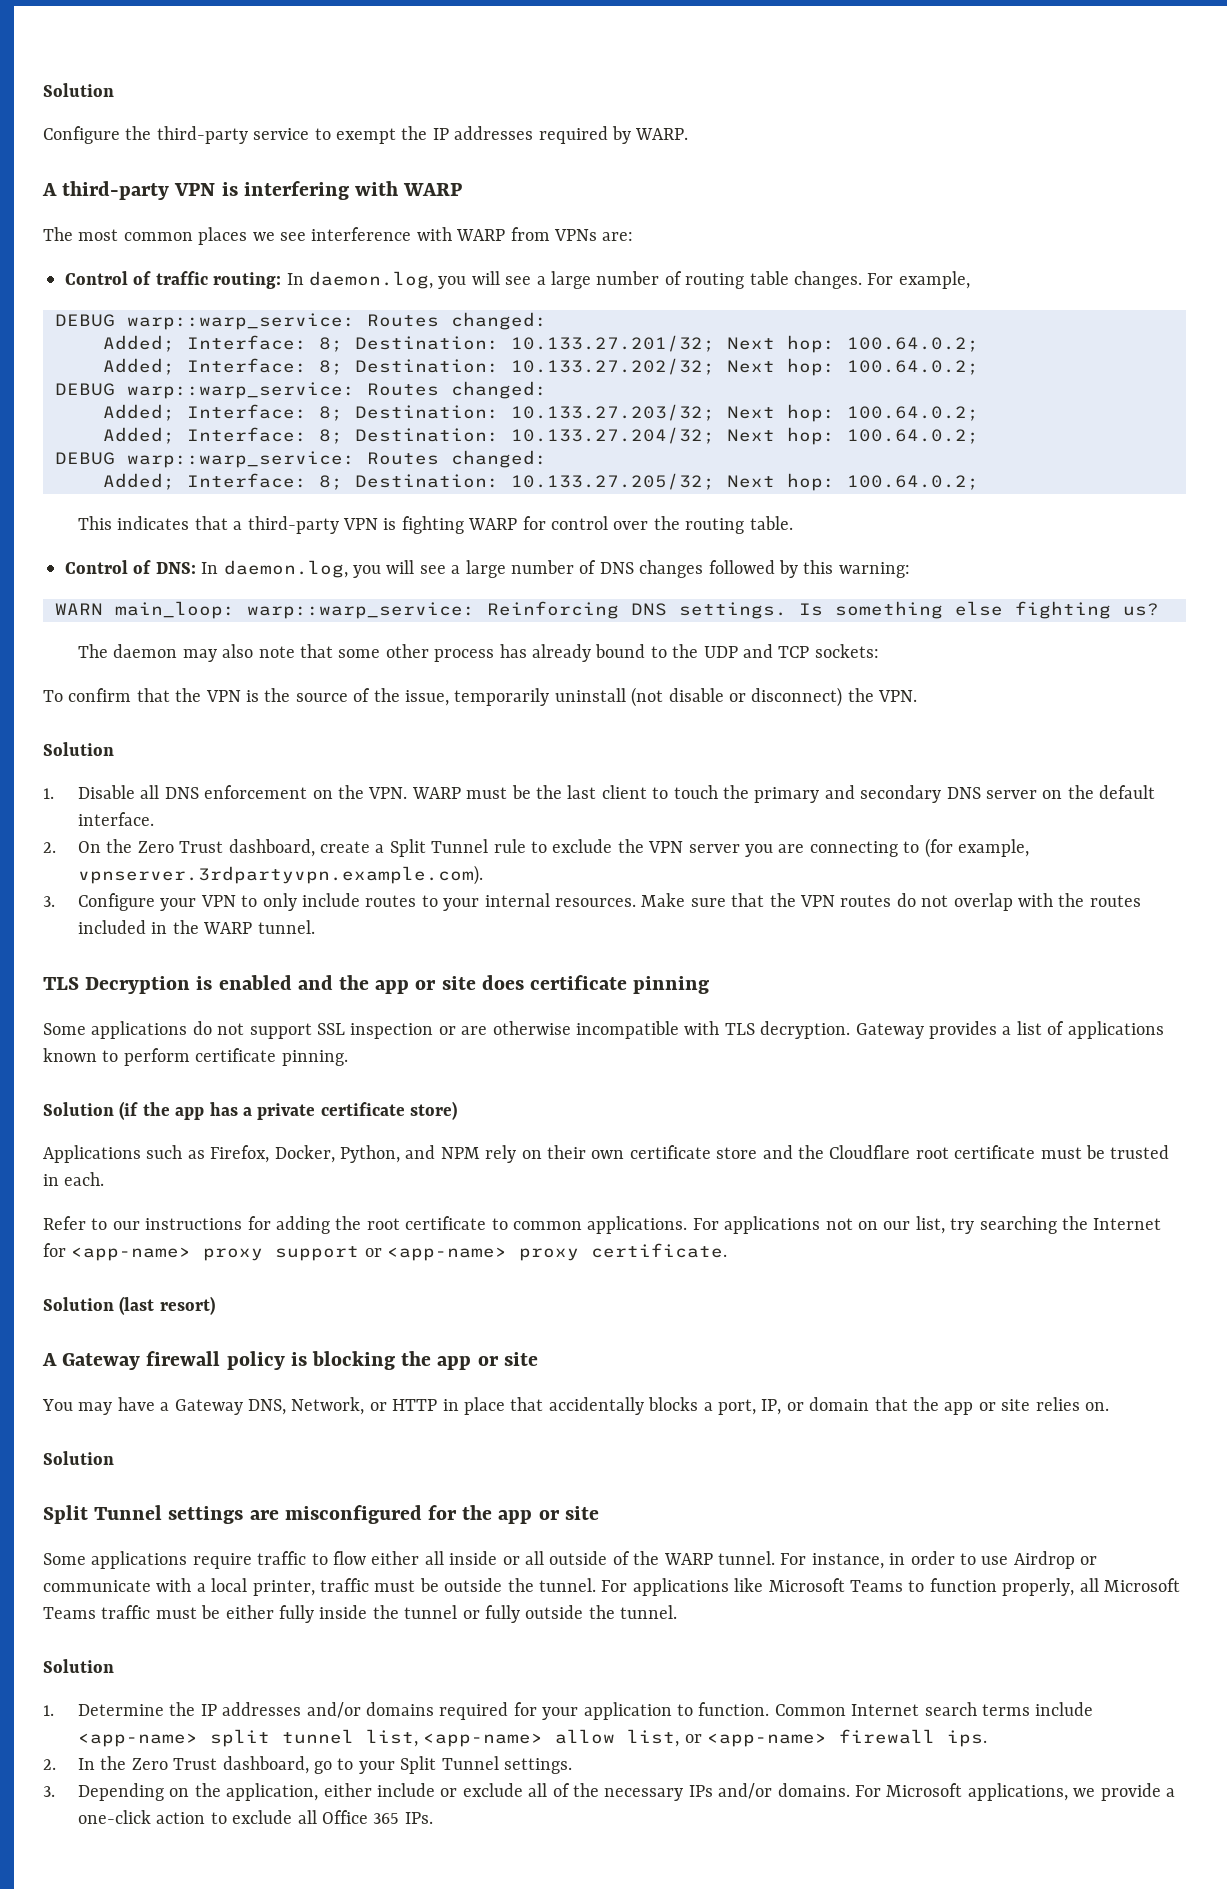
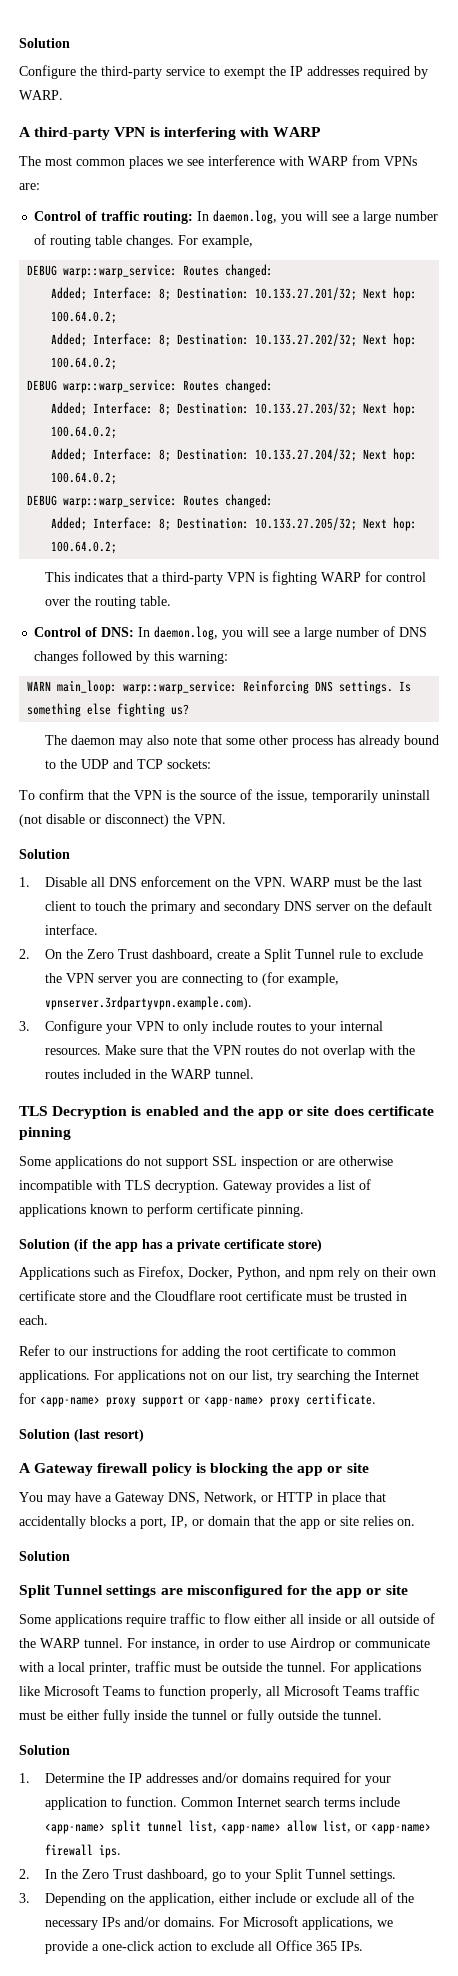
[440,1147,480,1159] NPM -> [309,1270,334,1280] npm

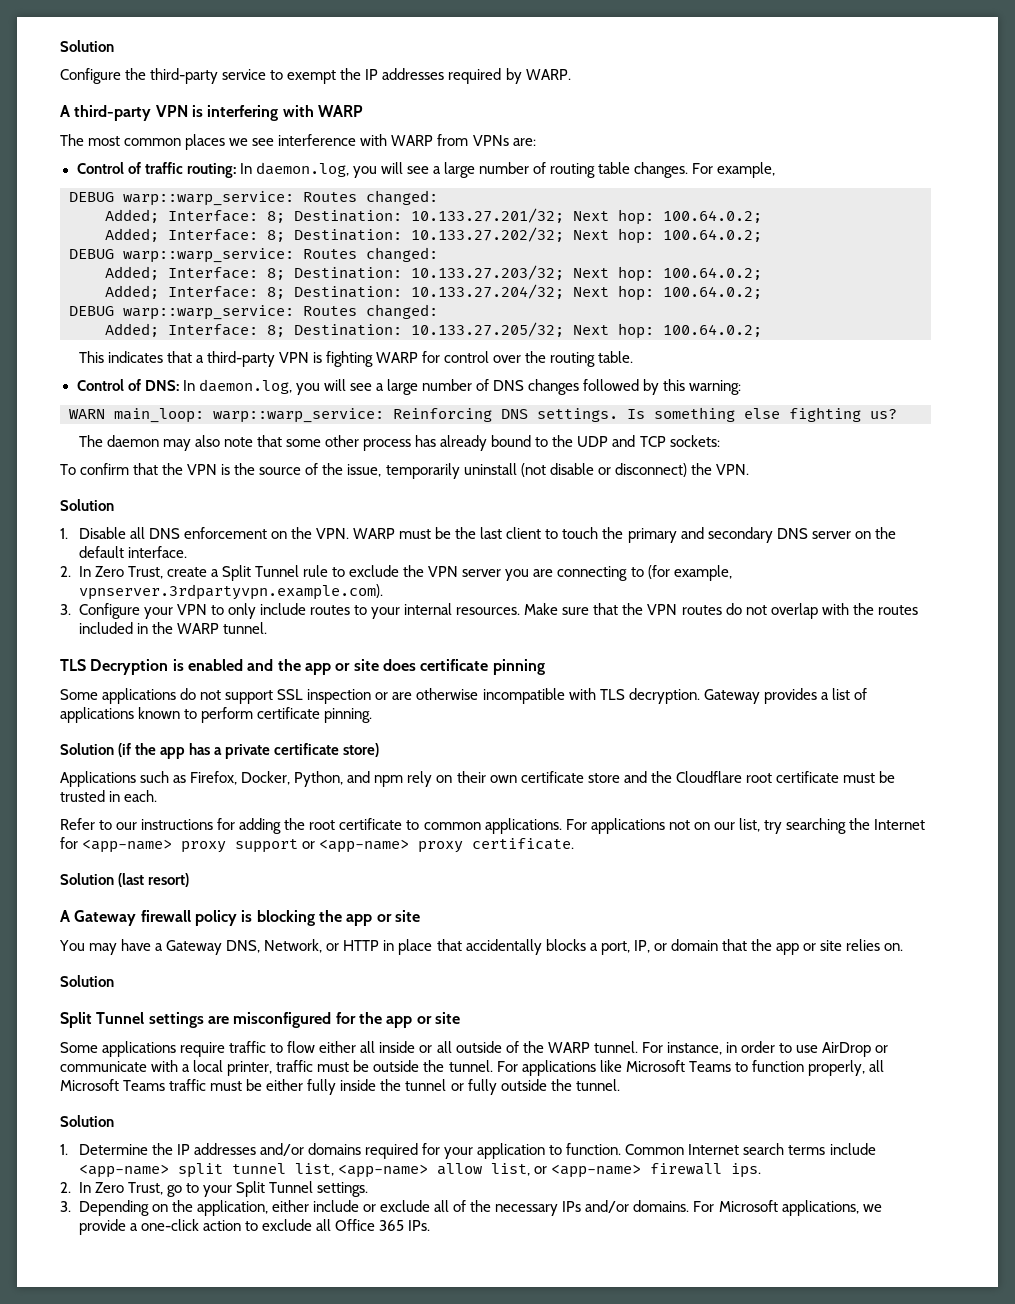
[44,949,213,961] On the Zero Trust dashboard, -> [78,566,163,579] In Zero Trust,
[290,1638,335,1651] Airdrop -> [822,1042,872,1057] AirDrop
[60,1869,208,1881] the Zero Trust dashboard, -> [94,1182,163,1195] Zero Trust,

